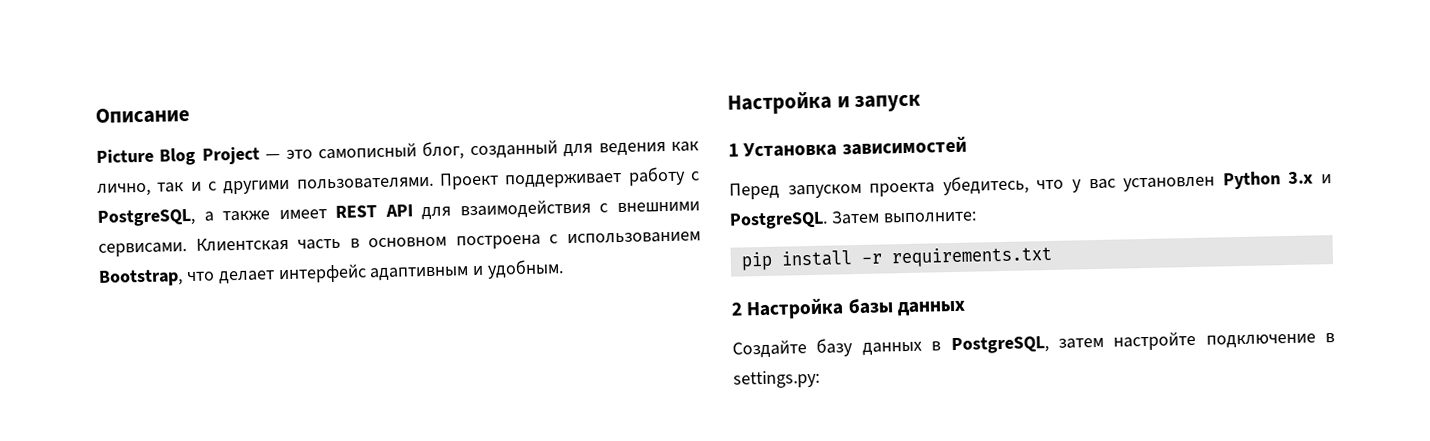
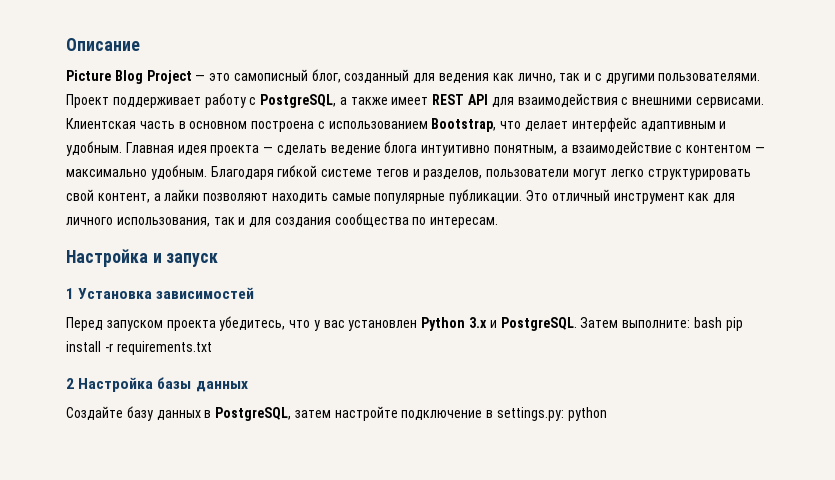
(565, 269) none -> [125,141,765,156] [66,165,751,180] [66,189,736,204] [66,213,499,228] Главная идея проекта — сделать ведение блога интуитивно понятным, а взаимодействие с контентом — максимально удобным. Благодаря гибкой системе тегов и разделов, пользователи могут легко структурировать свой контент, а лайки позволяют находить самые популярные публикации. Это отличный инструмент как для личного использования, так и для создания сообщества по интересам.
(977, 217) // -> [693,317,722,328] bash
(820, 379) none -> [567,407,607,421] python

